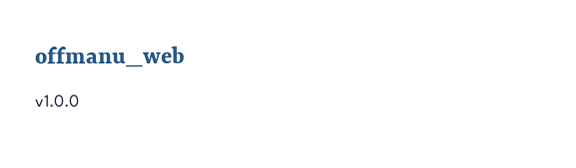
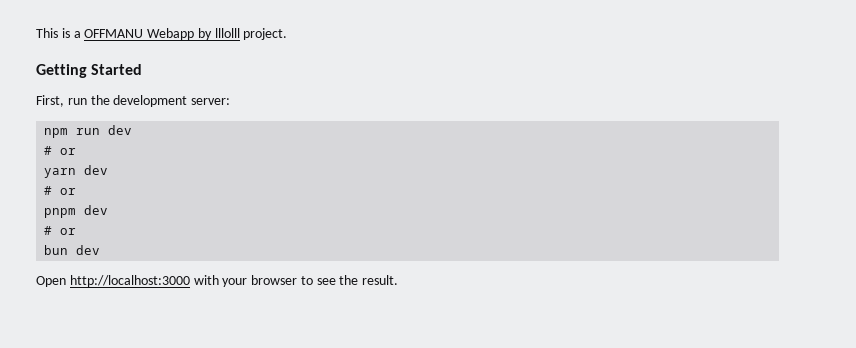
[34,46,185,68] [35,94,80,108] offmanu_web // v1.0.0 -> [36,28,288,40] [36,64,143,78] [36,95,231,107] [44,125,133,138] [44,146,77,155] [44,165,109,178] [44,186,77,195] [44,205,109,218] [44,226,77,235] [44,245,101,255] [36,275,399,287] This is a OFFMANU Webapp by lllolll project. // Getting Started // First, run the development server: // npm run dev // # or // yarn dev // # or // pnpm dev // # or // bun dev // Open http://localhost:3000 with your browser to see the result.

